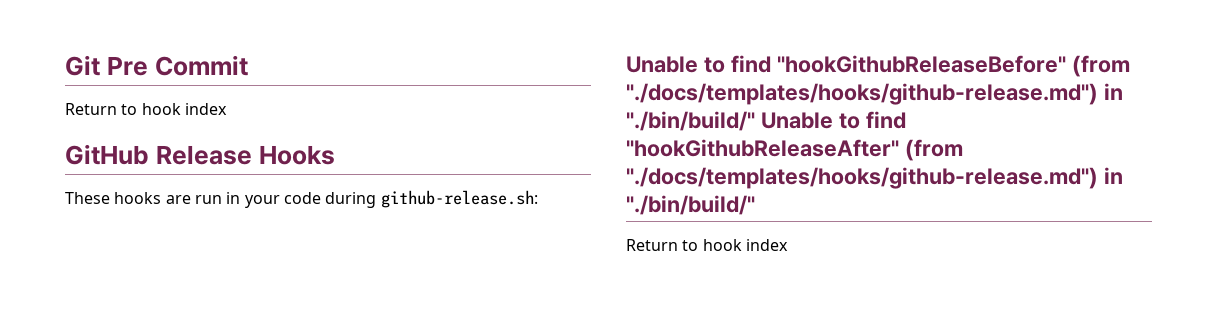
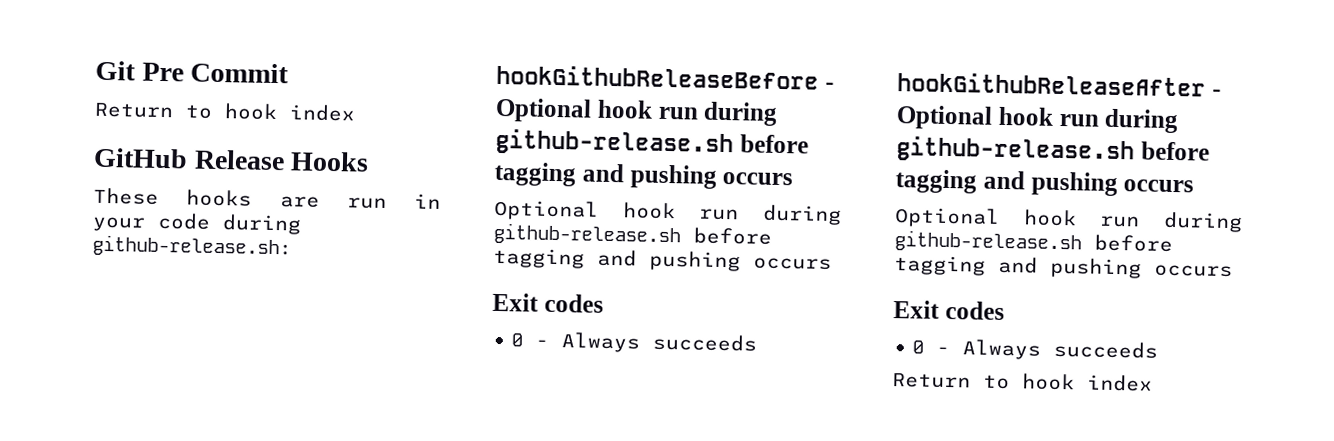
[626,55,1130,77] [626,83,1123,105] [626,111,906,131] [626,139,963,161] [626,167,1123,189] [626,195,755,215] Unable to find "hookGithubReleaseBefore" (from "./docs/templates/hooks/github-release.md") in "./bin/build/" Unable to find "hookGithubReleaseAfter" (from "./docs/templates/hooks/github-release.md") in "./bin/build/" -> [496,64,834,90] [495,97,779,126] [495,128,809,158] [494,161,794,189] [494,199,842,226] [493,222,772,247] [493,247,832,272] [492,292,604,313] [511,332,758,353] [897,72,1221,97] [896,105,1180,134] [896,136,1210,165] [895,169,1195,197] [894,207,1243,233] [894,230,1173,254] [894,255,1233,279] [893,300,1005,321] [912,339,1159,360] hookGithubReleaseBefore - Optional hook run during github-release.sh before tagging and pushing occurs // Optional hook run during github-release.sh before tagging and pushing occurs // Exit codes // 0 - Always succeeds // hookGithubReleaseAfter - Optional hook run during github-release.sh before tagging and pushing occurs // Optional hook run during github-release.sh before tagging and pushing occurs // Exit codes // 0 - Always succeeds

